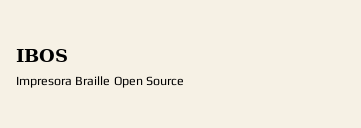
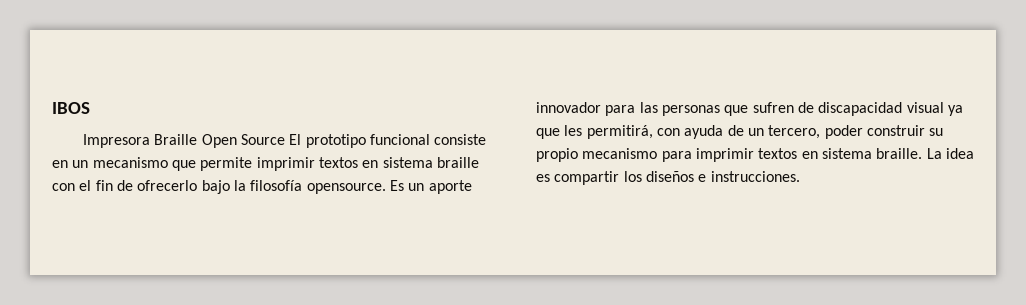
(185, 81) none -> [289,134,487,148] [52,157,479,171] [52,180,472,194] [536,102,963,116] [536,125,944,139] [536,148,974,162] [536,171,800,185] El prototipo funcional consiste en un mecanismo que permite imprimir textos en sistema braille con el fin de ofrecerlo bajo la filosofía opensource. Es un aporte innovador para las personas que sufren de discapacidad visual ya que les permitirá, con ayuda de un tercero, poder construir su propio mecanismo para imprimir textos en sistema braille. La idea es compartir los diseños e instrucciones.

